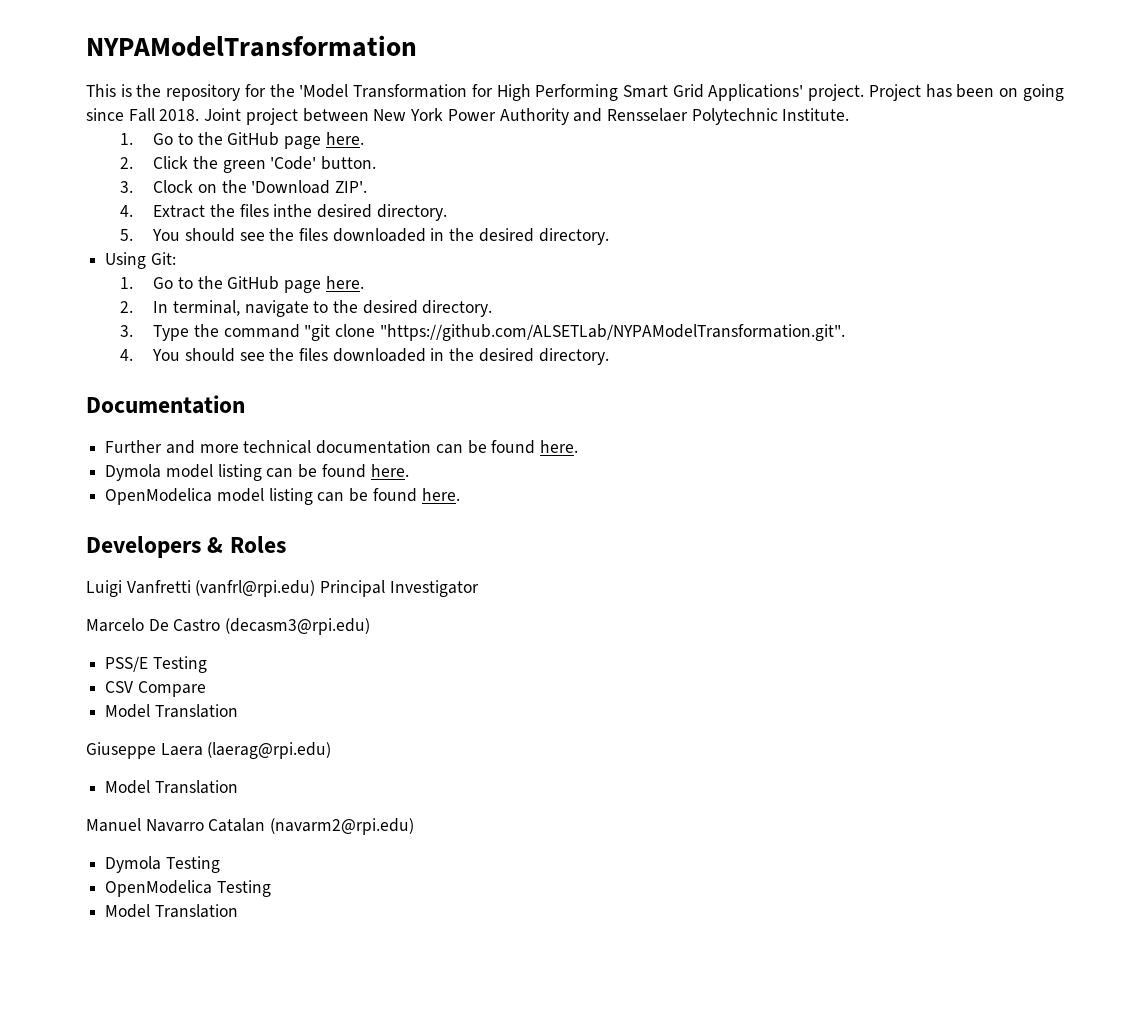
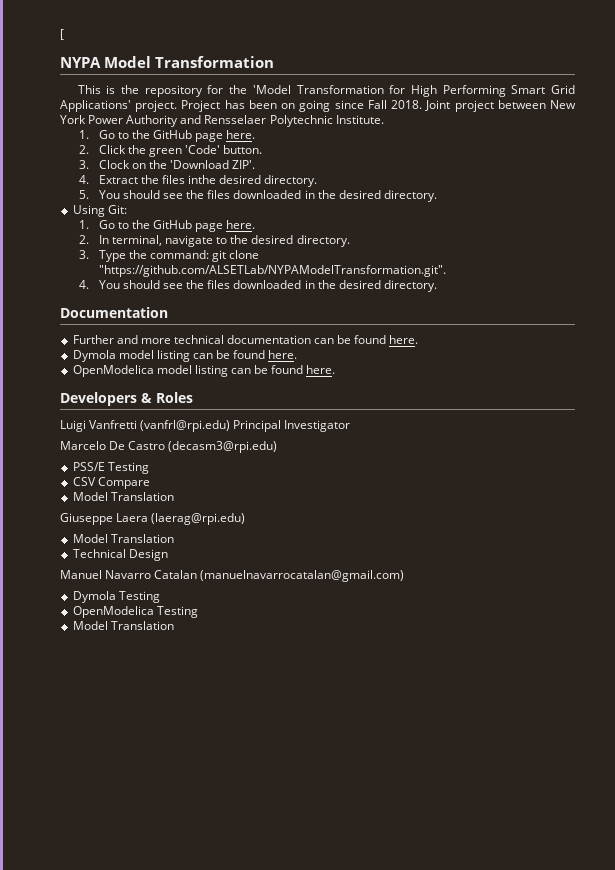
[86,35,417,57] NYPAModelTransformation -> [60,29,64,40] [60,56,274,68] [ // NYPA Model Transformation
[223,324,331,341] command "git -> [150,250,227,262] command: git
(238, 787) none -> [72,549,168,561] // Technical Design
[270,818,415,835] (navarm2@rpi.edu) -> [200,570,405,582] (manuelnavarrocatalan@gmail.com)

